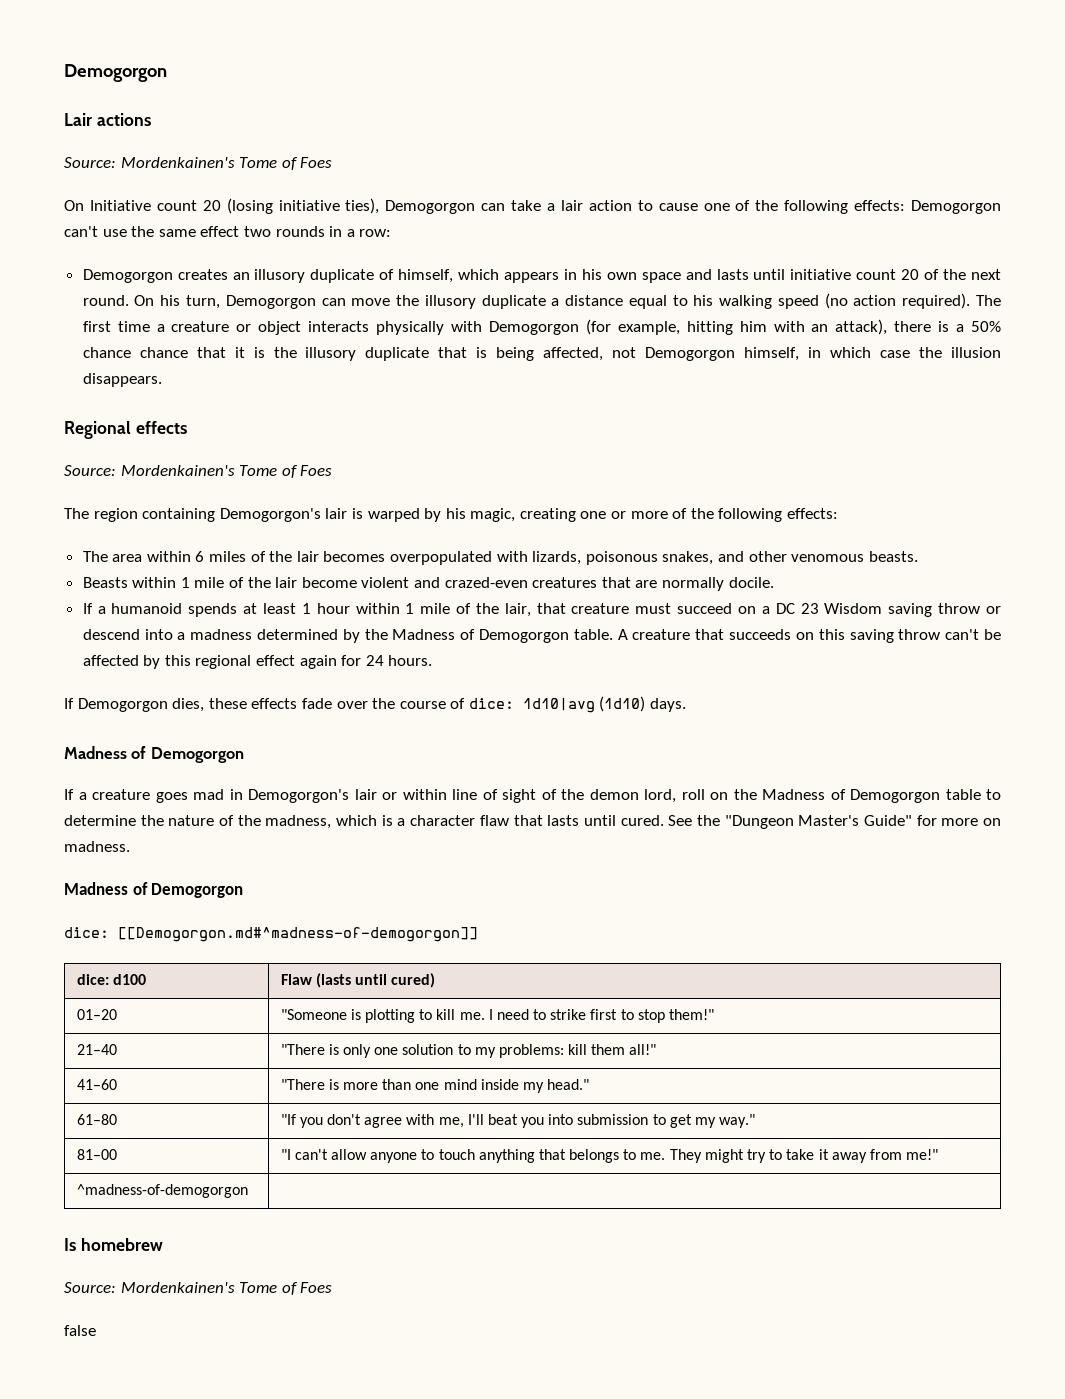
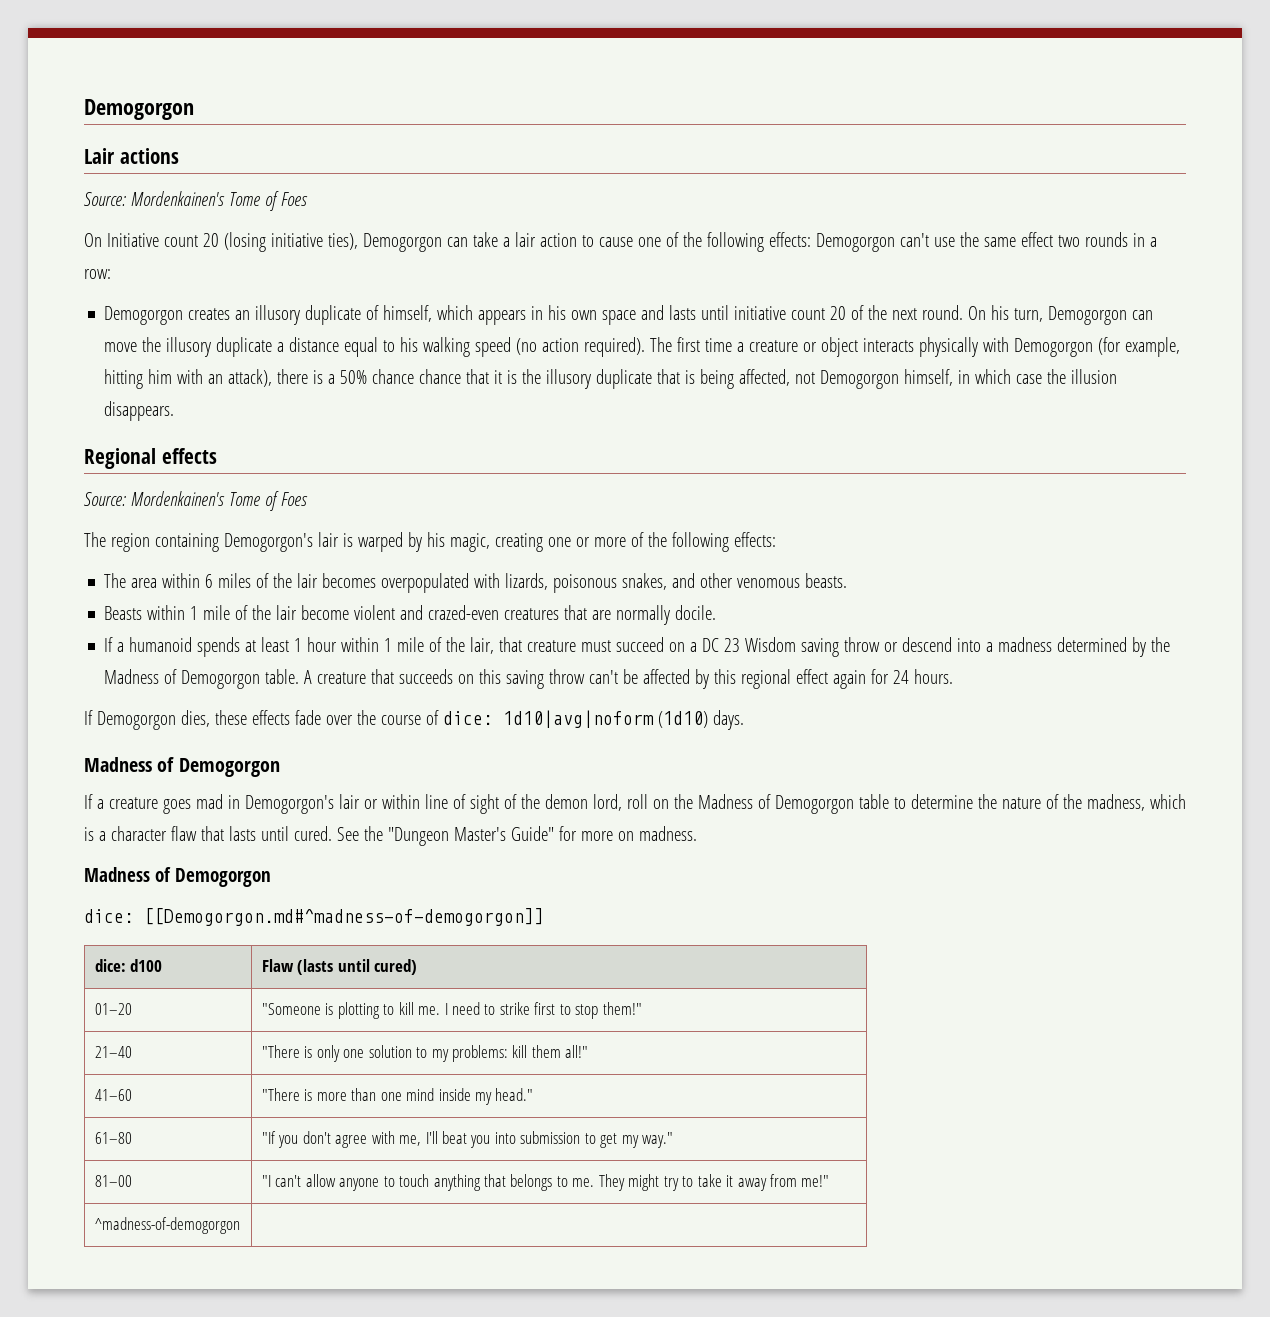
[522,698,595,713] 1d10|avg -> [502,710,654,728] 1d10|avg|noform
[64,1238,163,1251] [64,1282,333,1295] [64,1325,96,1336] // Is homebrew // Source: Mordenkainen's Tome of Foes // false -> (240, 1225) none

